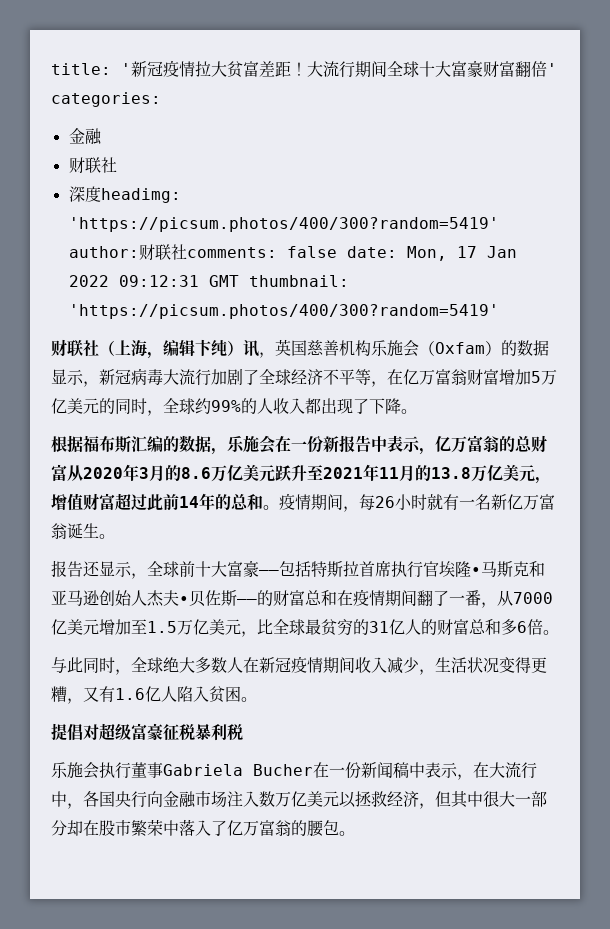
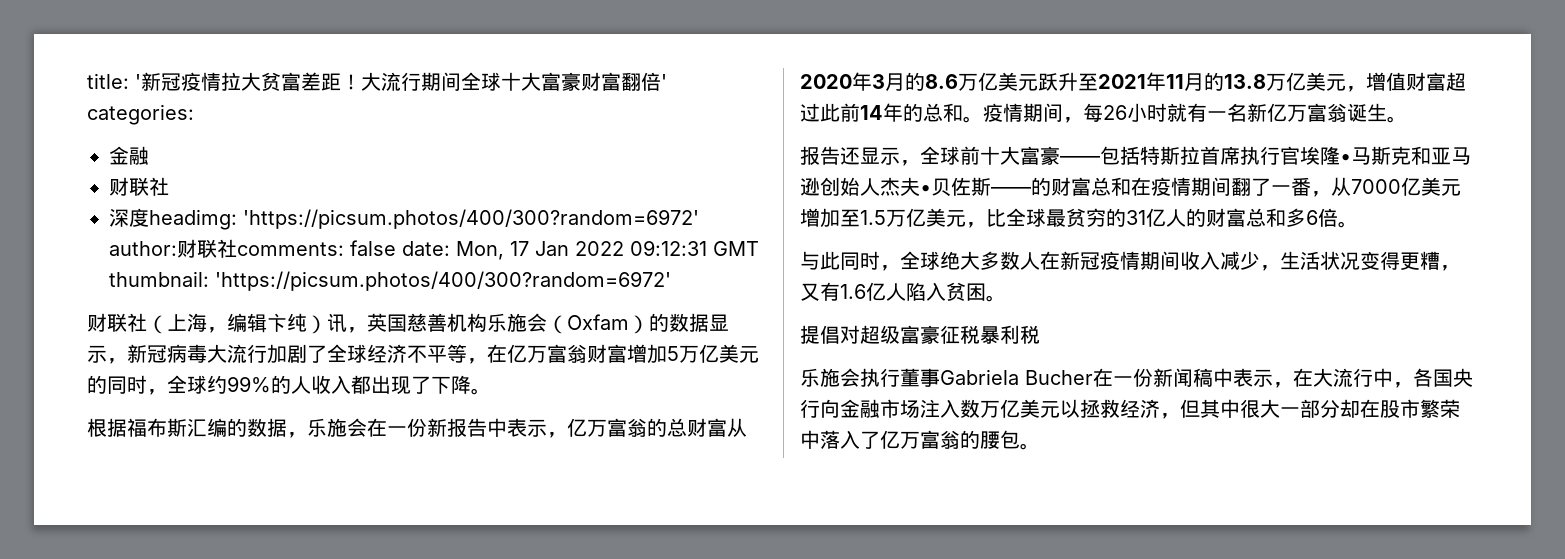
[68,217,499,232] 'https://picsum.photos/400/300?random=5419' -> [243,209,699,229] 'https://picsum.photos/400/300?random=6972'
[68,304,499,319] 'https://picsum.photos/400/300?random=5419' -> [215,271,671,291] 'https://picsum.photos/400/300?random=6972'

